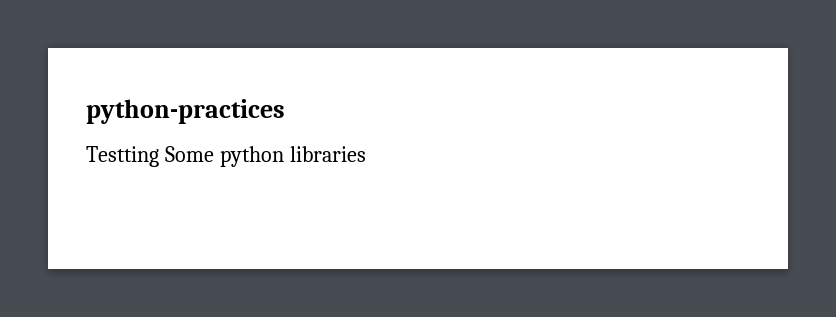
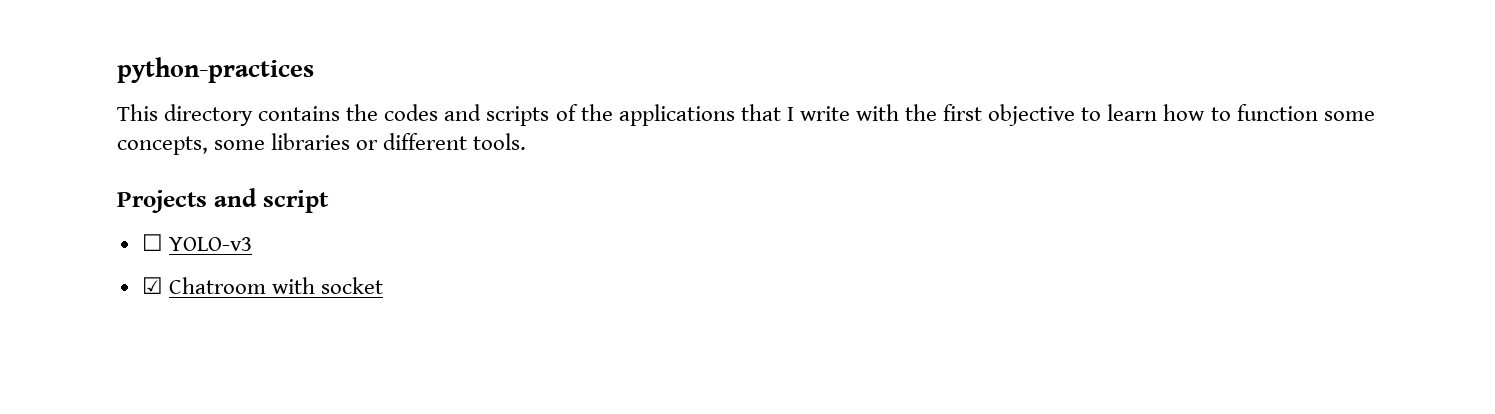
[86,146,366,167] Testting Some python libraries -> [117,104,1375,126] [117,133,527,155] [117,188,329,213] [141,234,252,251] [141,277,383,294] This directory contains the codes and scripts of the applications that I write with the first objective to learn how to function some concepts, some libraries or different tools. // Projects and script // ☐ YOLO-v3 // ☑ Chatroom with socket

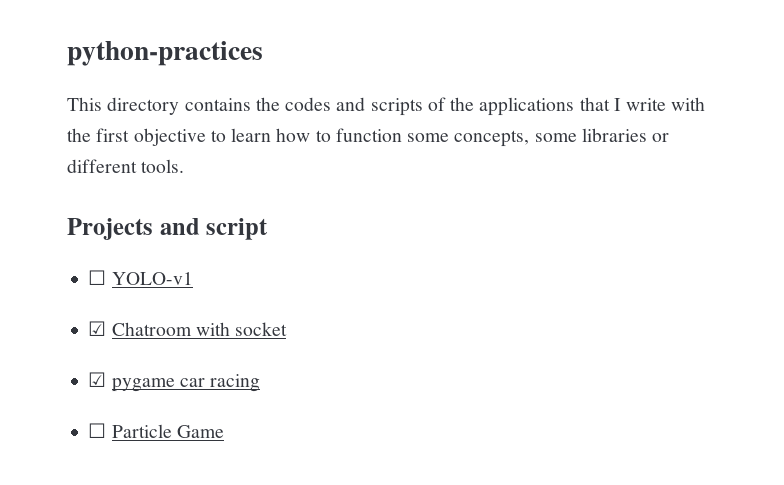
[168,237,252,251] YOLO-v3 -> [111,272,193,285] YOLO-v1
(383, 285) none -> [88,372,261,392] [88,423,224,438] // ☑ pygame car racing // ☐ Particle Game

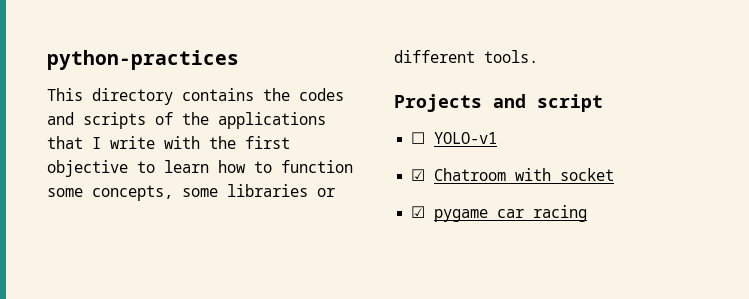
[88,423,224,438] // ☐ Particle Game -> (588, 213) none

